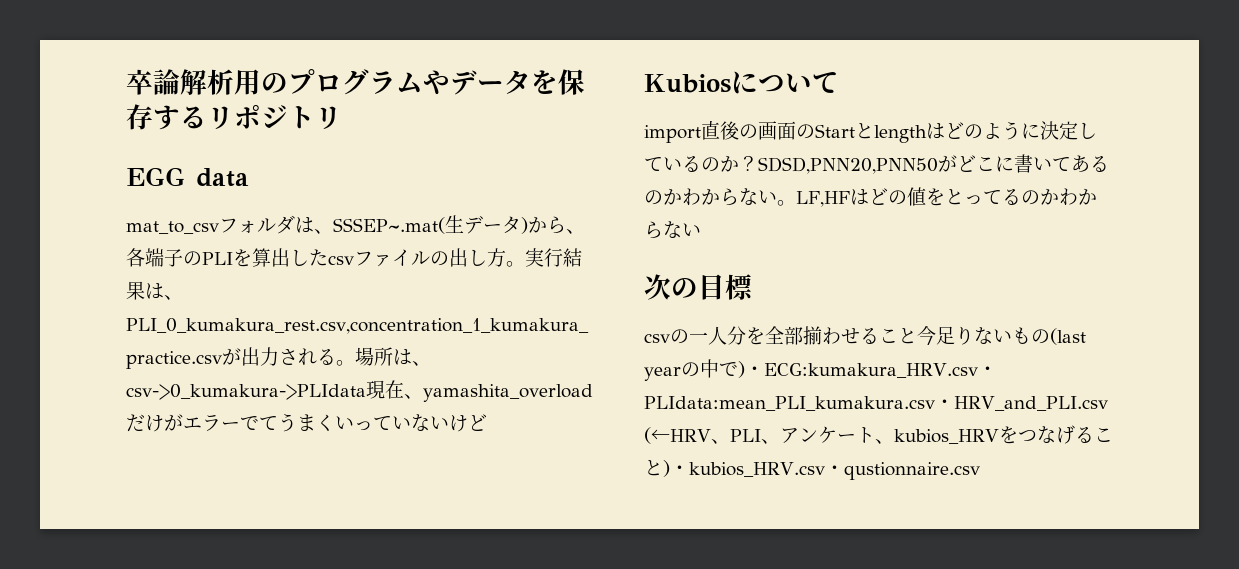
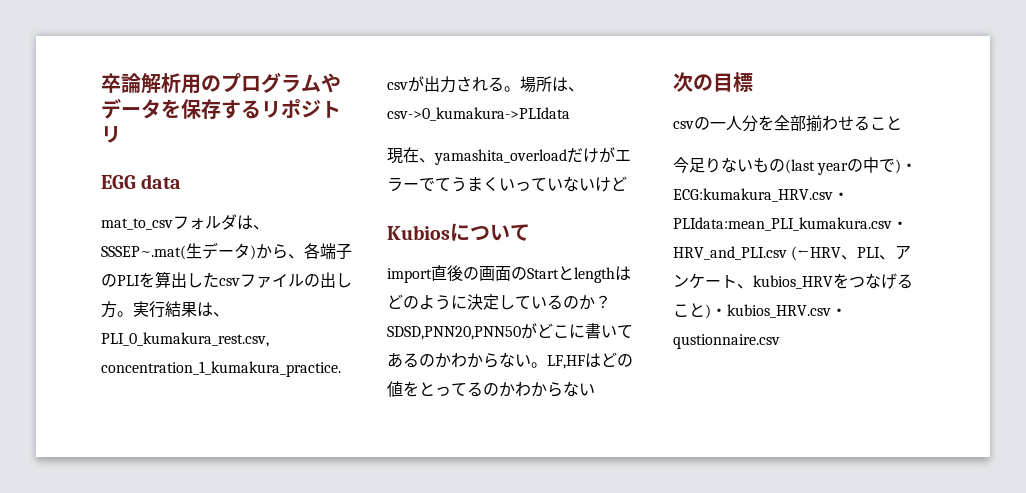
(366, 392) none -> (570, 114) //
(917, 336) none -> (902, 123) //

